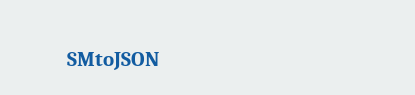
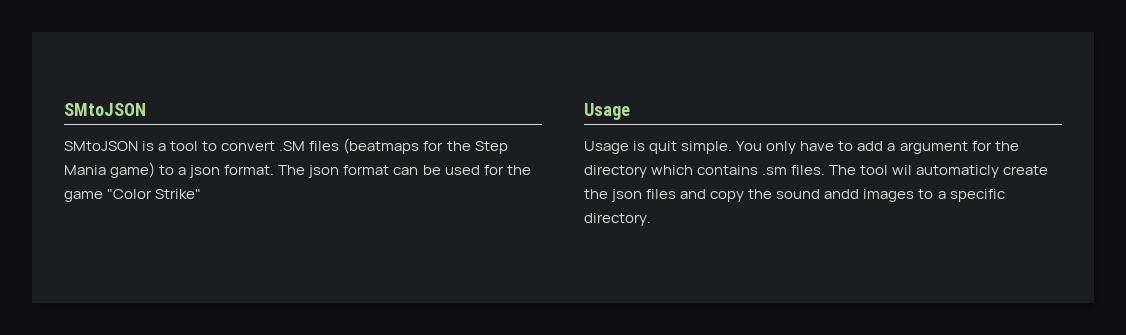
[67,52,159,70] SMtoJSON -> [64,103,146,116] [64,138,508,154] [64,162,531,178] [64,189,202,202] [584,103,630,120] [584,141,1019,154] [584,165,1049,178] [584,189,1005,202] [584,213,651,226] SMtoJSON // SMtoJSON is a tool to convert .SM files (beatmaps for the Step Mania game) to a json format. The json format can be used for the game "Color Strike" // Usage // Usage is quit simple. You only have to add a argument for the directory which contains .sm files. The tool wil automaticly create the json files and copy the sound andd images to a specific directory.

